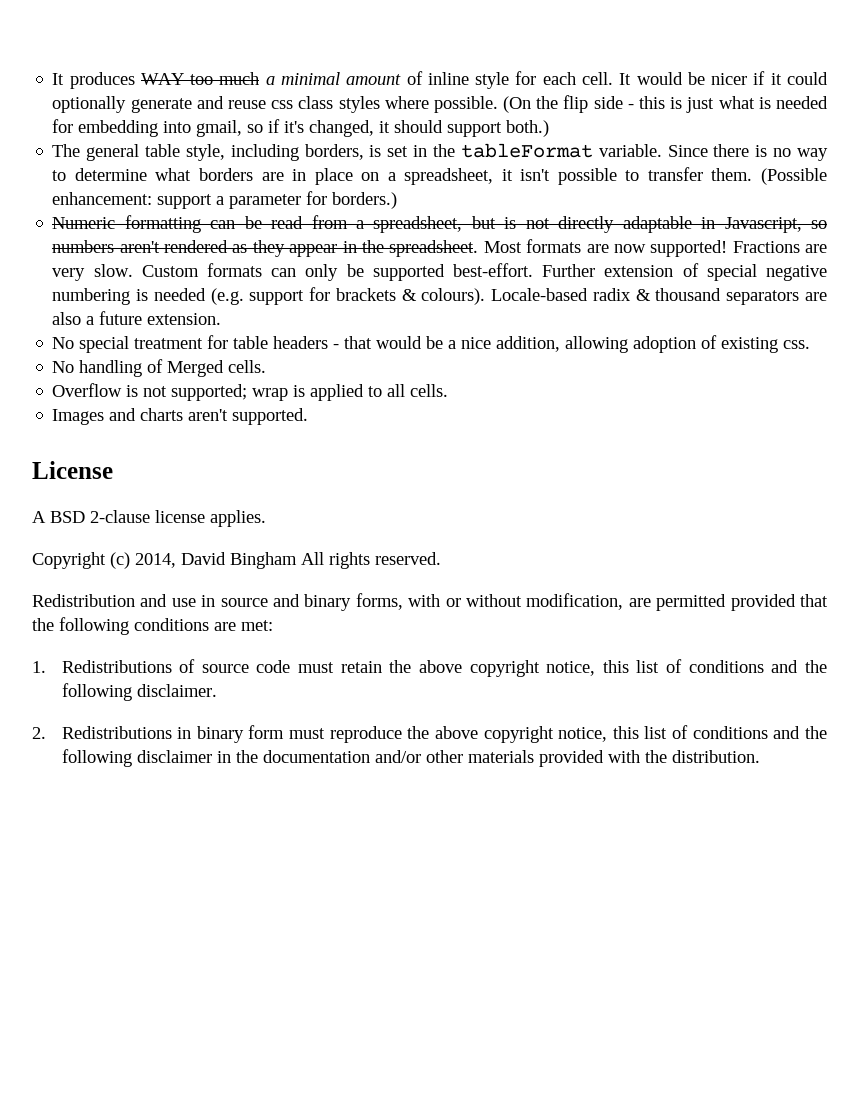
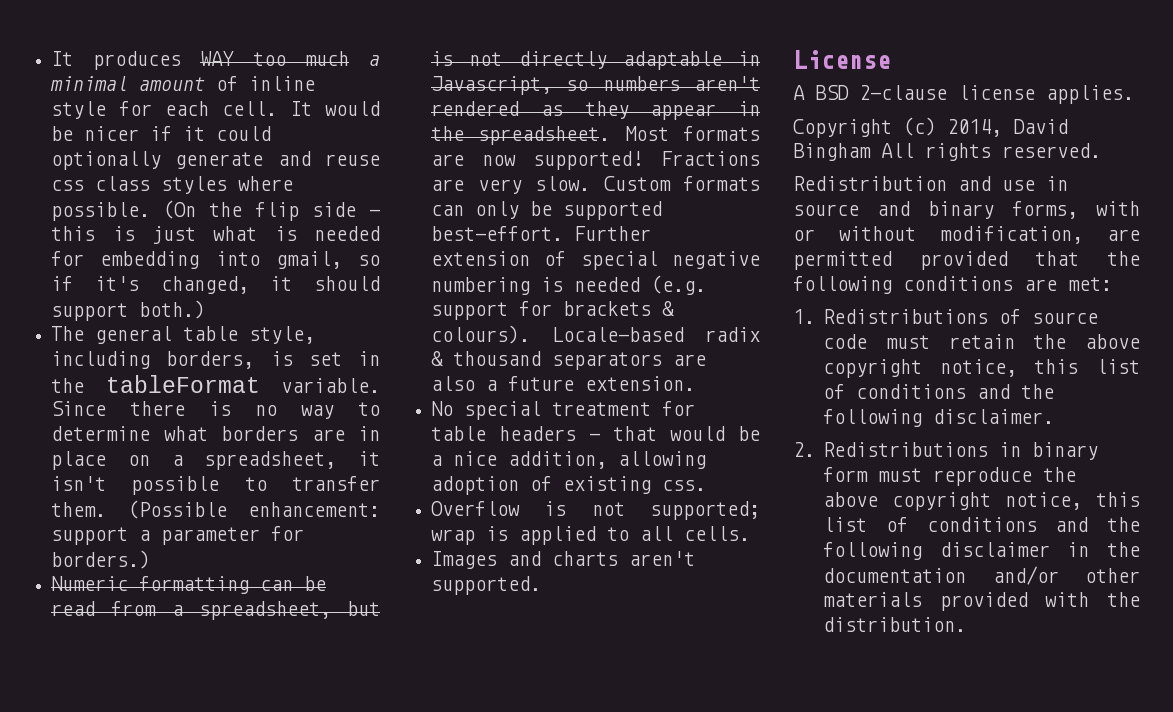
[52,359,267,377] // No handling of Merged cells. -> (707, 485) none

